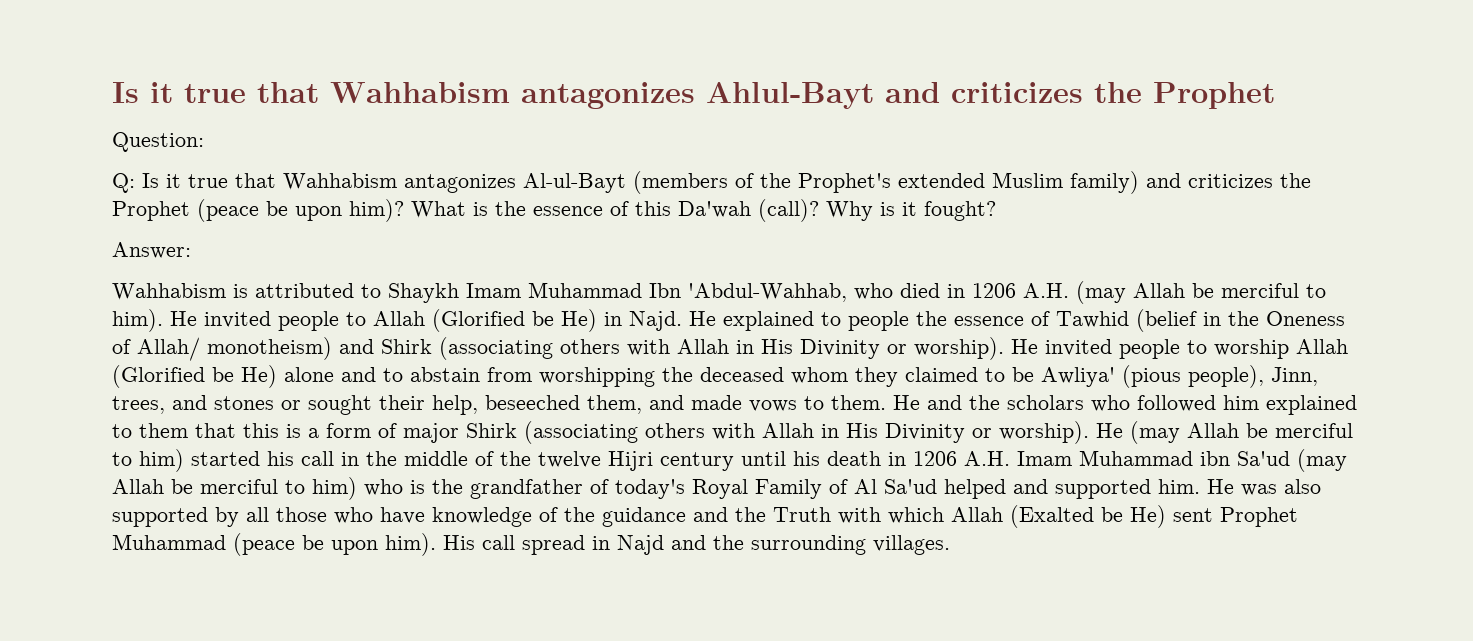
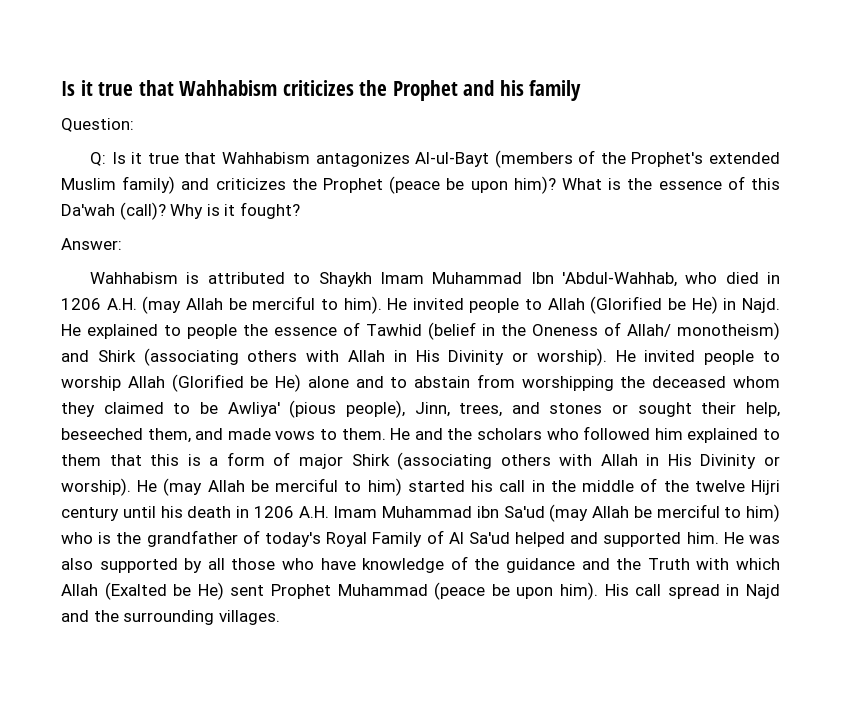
[112,82,1275,109] Is it true that Wahhabism antagonizes Ahlul-Bayt and criticizes the Prophet -> [61,80,582,101] Is it true that Wahhabism criticizes the Prophet and his family

